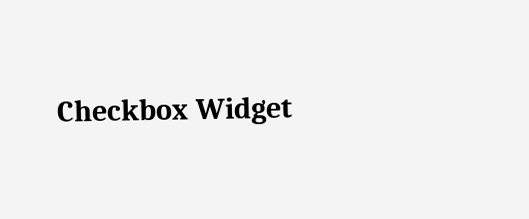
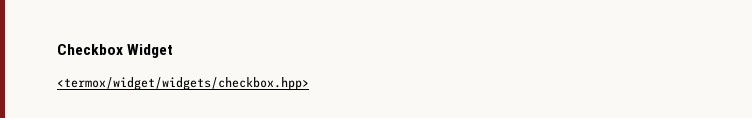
(293, 110) none -> [57,77,309,90] // <termox/widget/widgets/checkbox.hpp>

